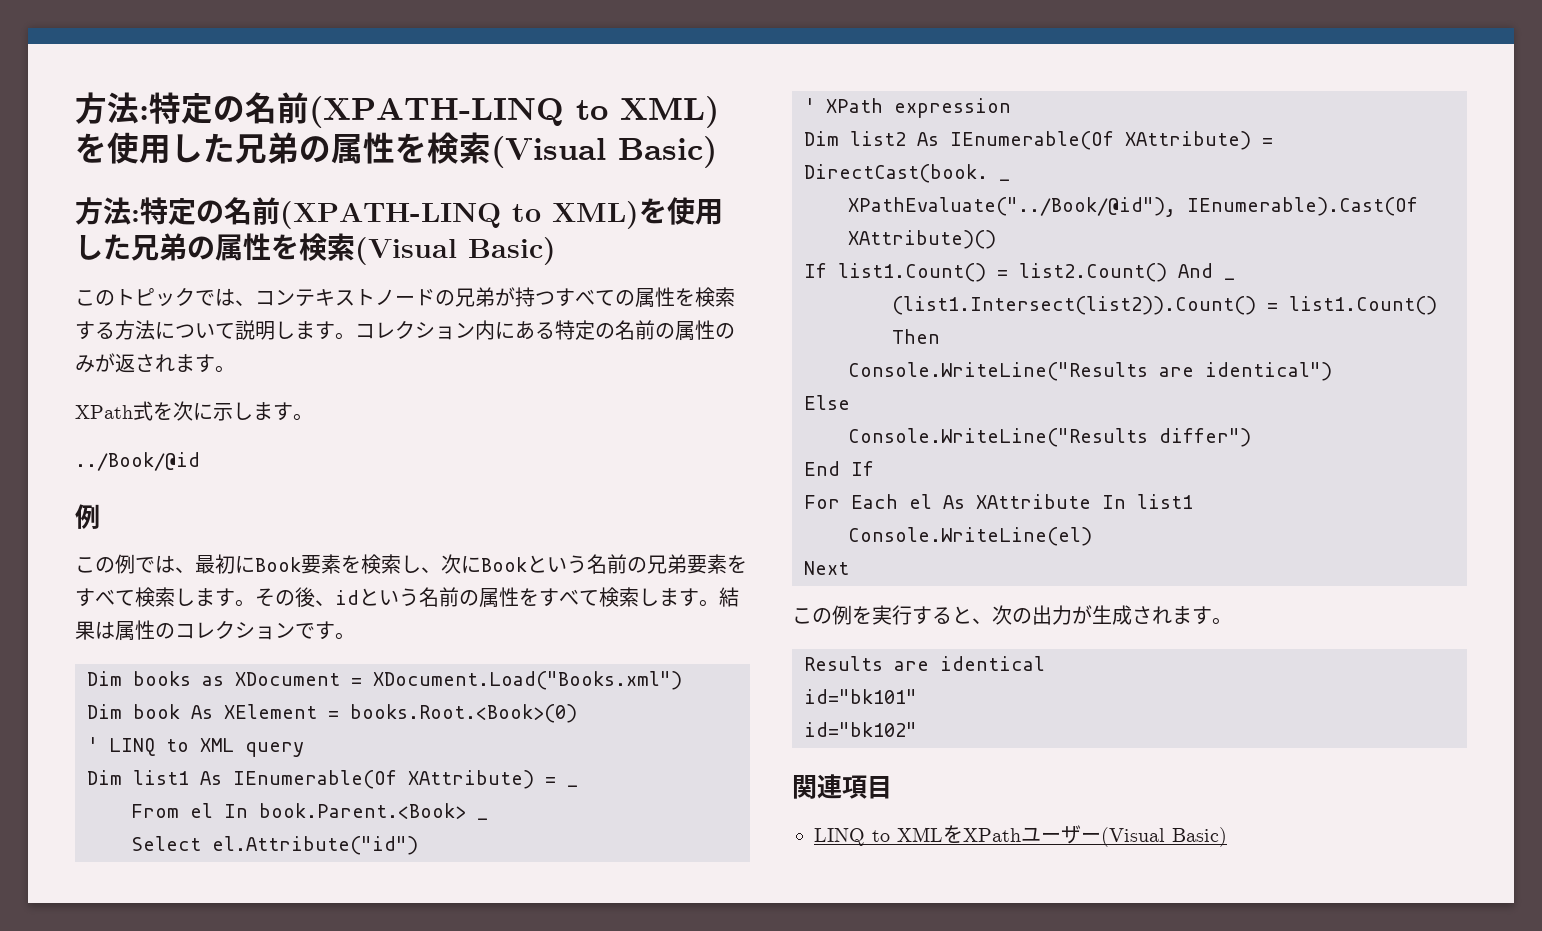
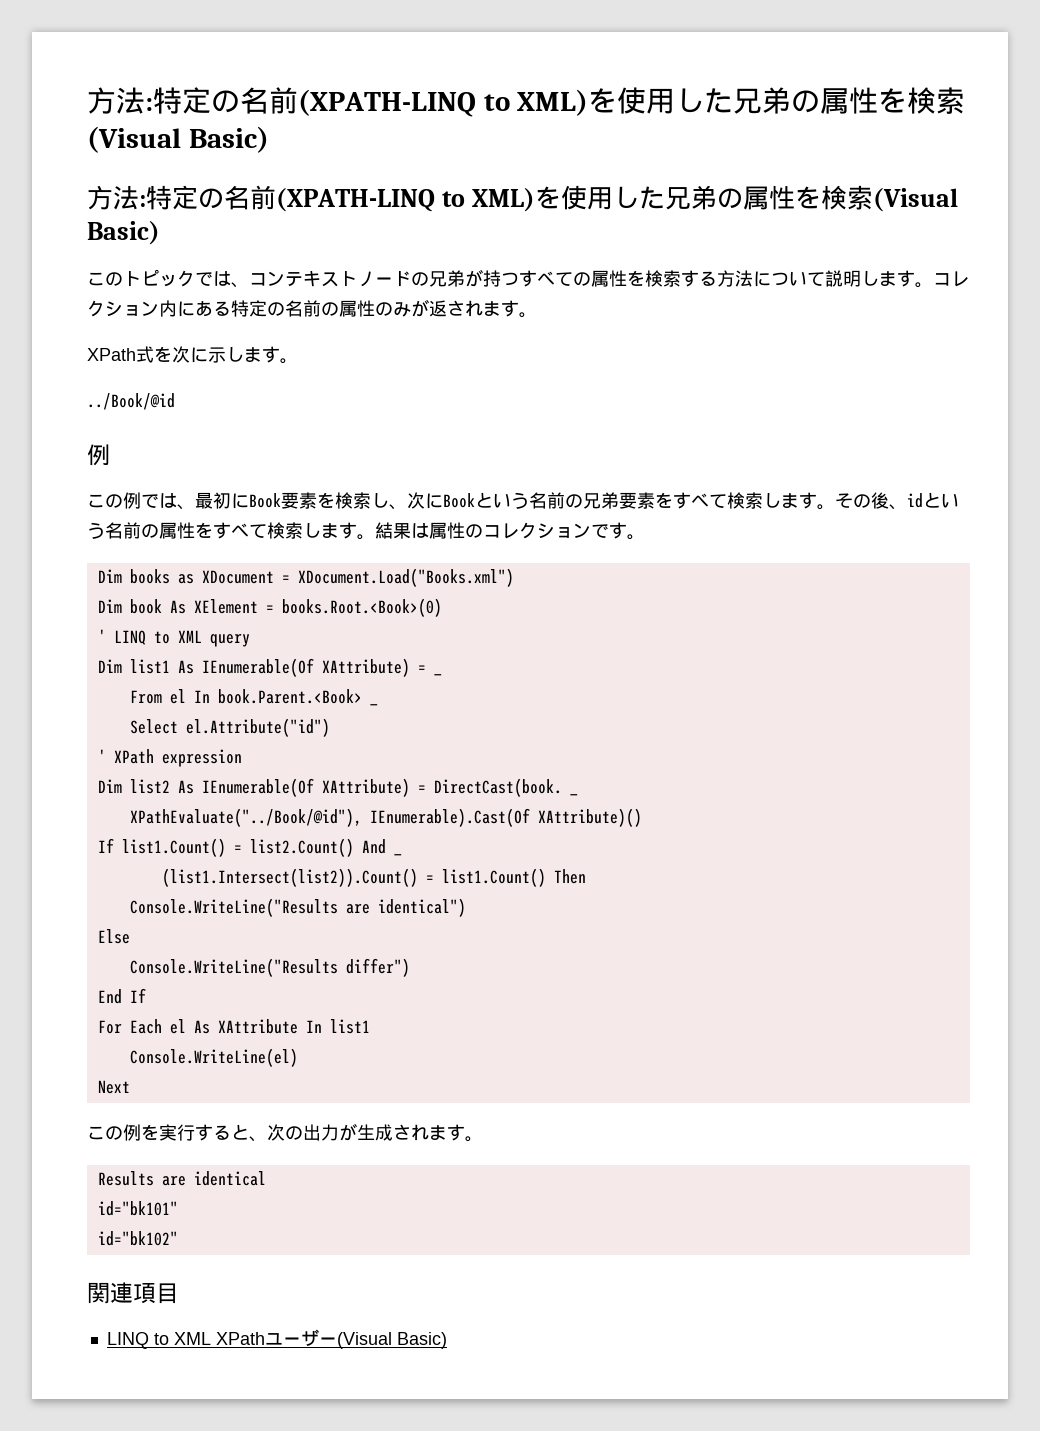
[943,825,963,843] を -> (211, 1338) none

